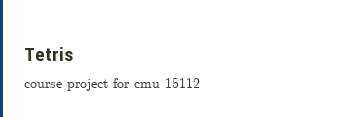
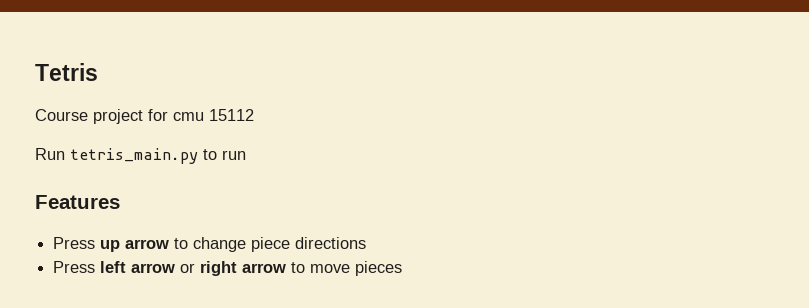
[24,82,62,88] course -> [35,109,88,121] Course
(200, 82) none -> [35,148,246,164] [35,195,120,209] [53,237,367,252] [53,261,403,276] // Run tetris_main.py to run // Features // Press up arrow to change piece directions // Press left arrow or right arrow to move pieces

